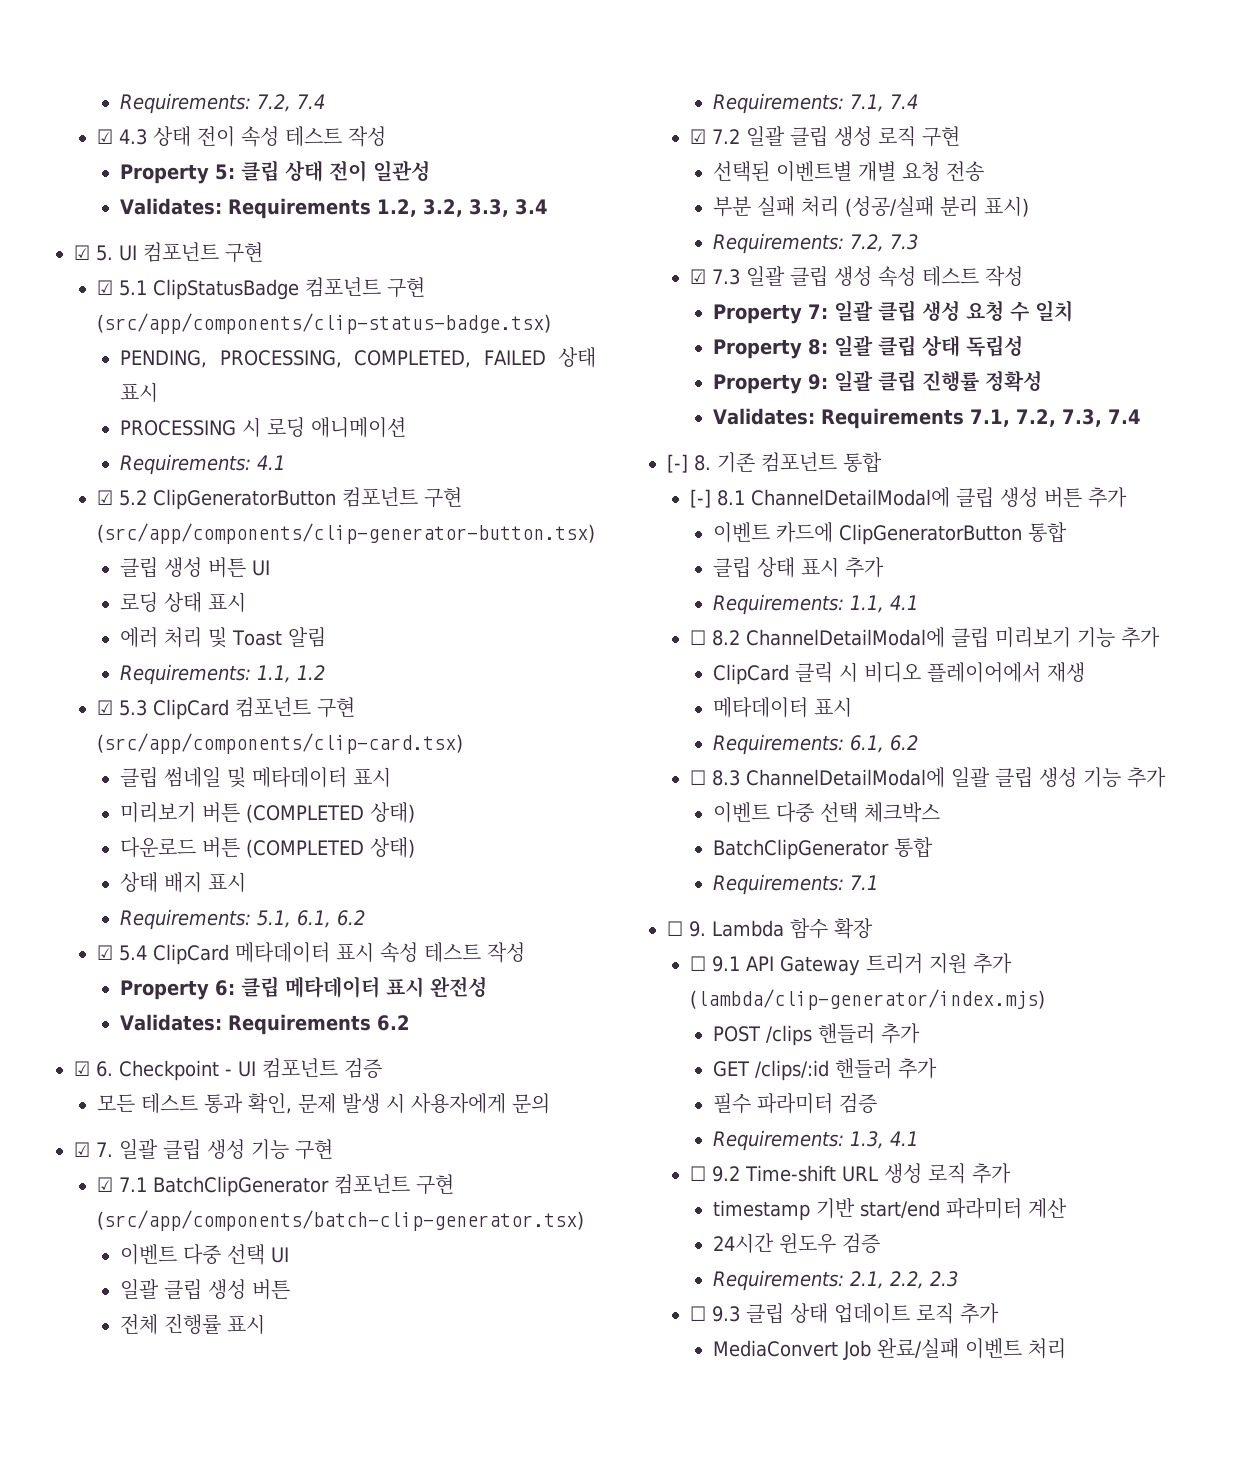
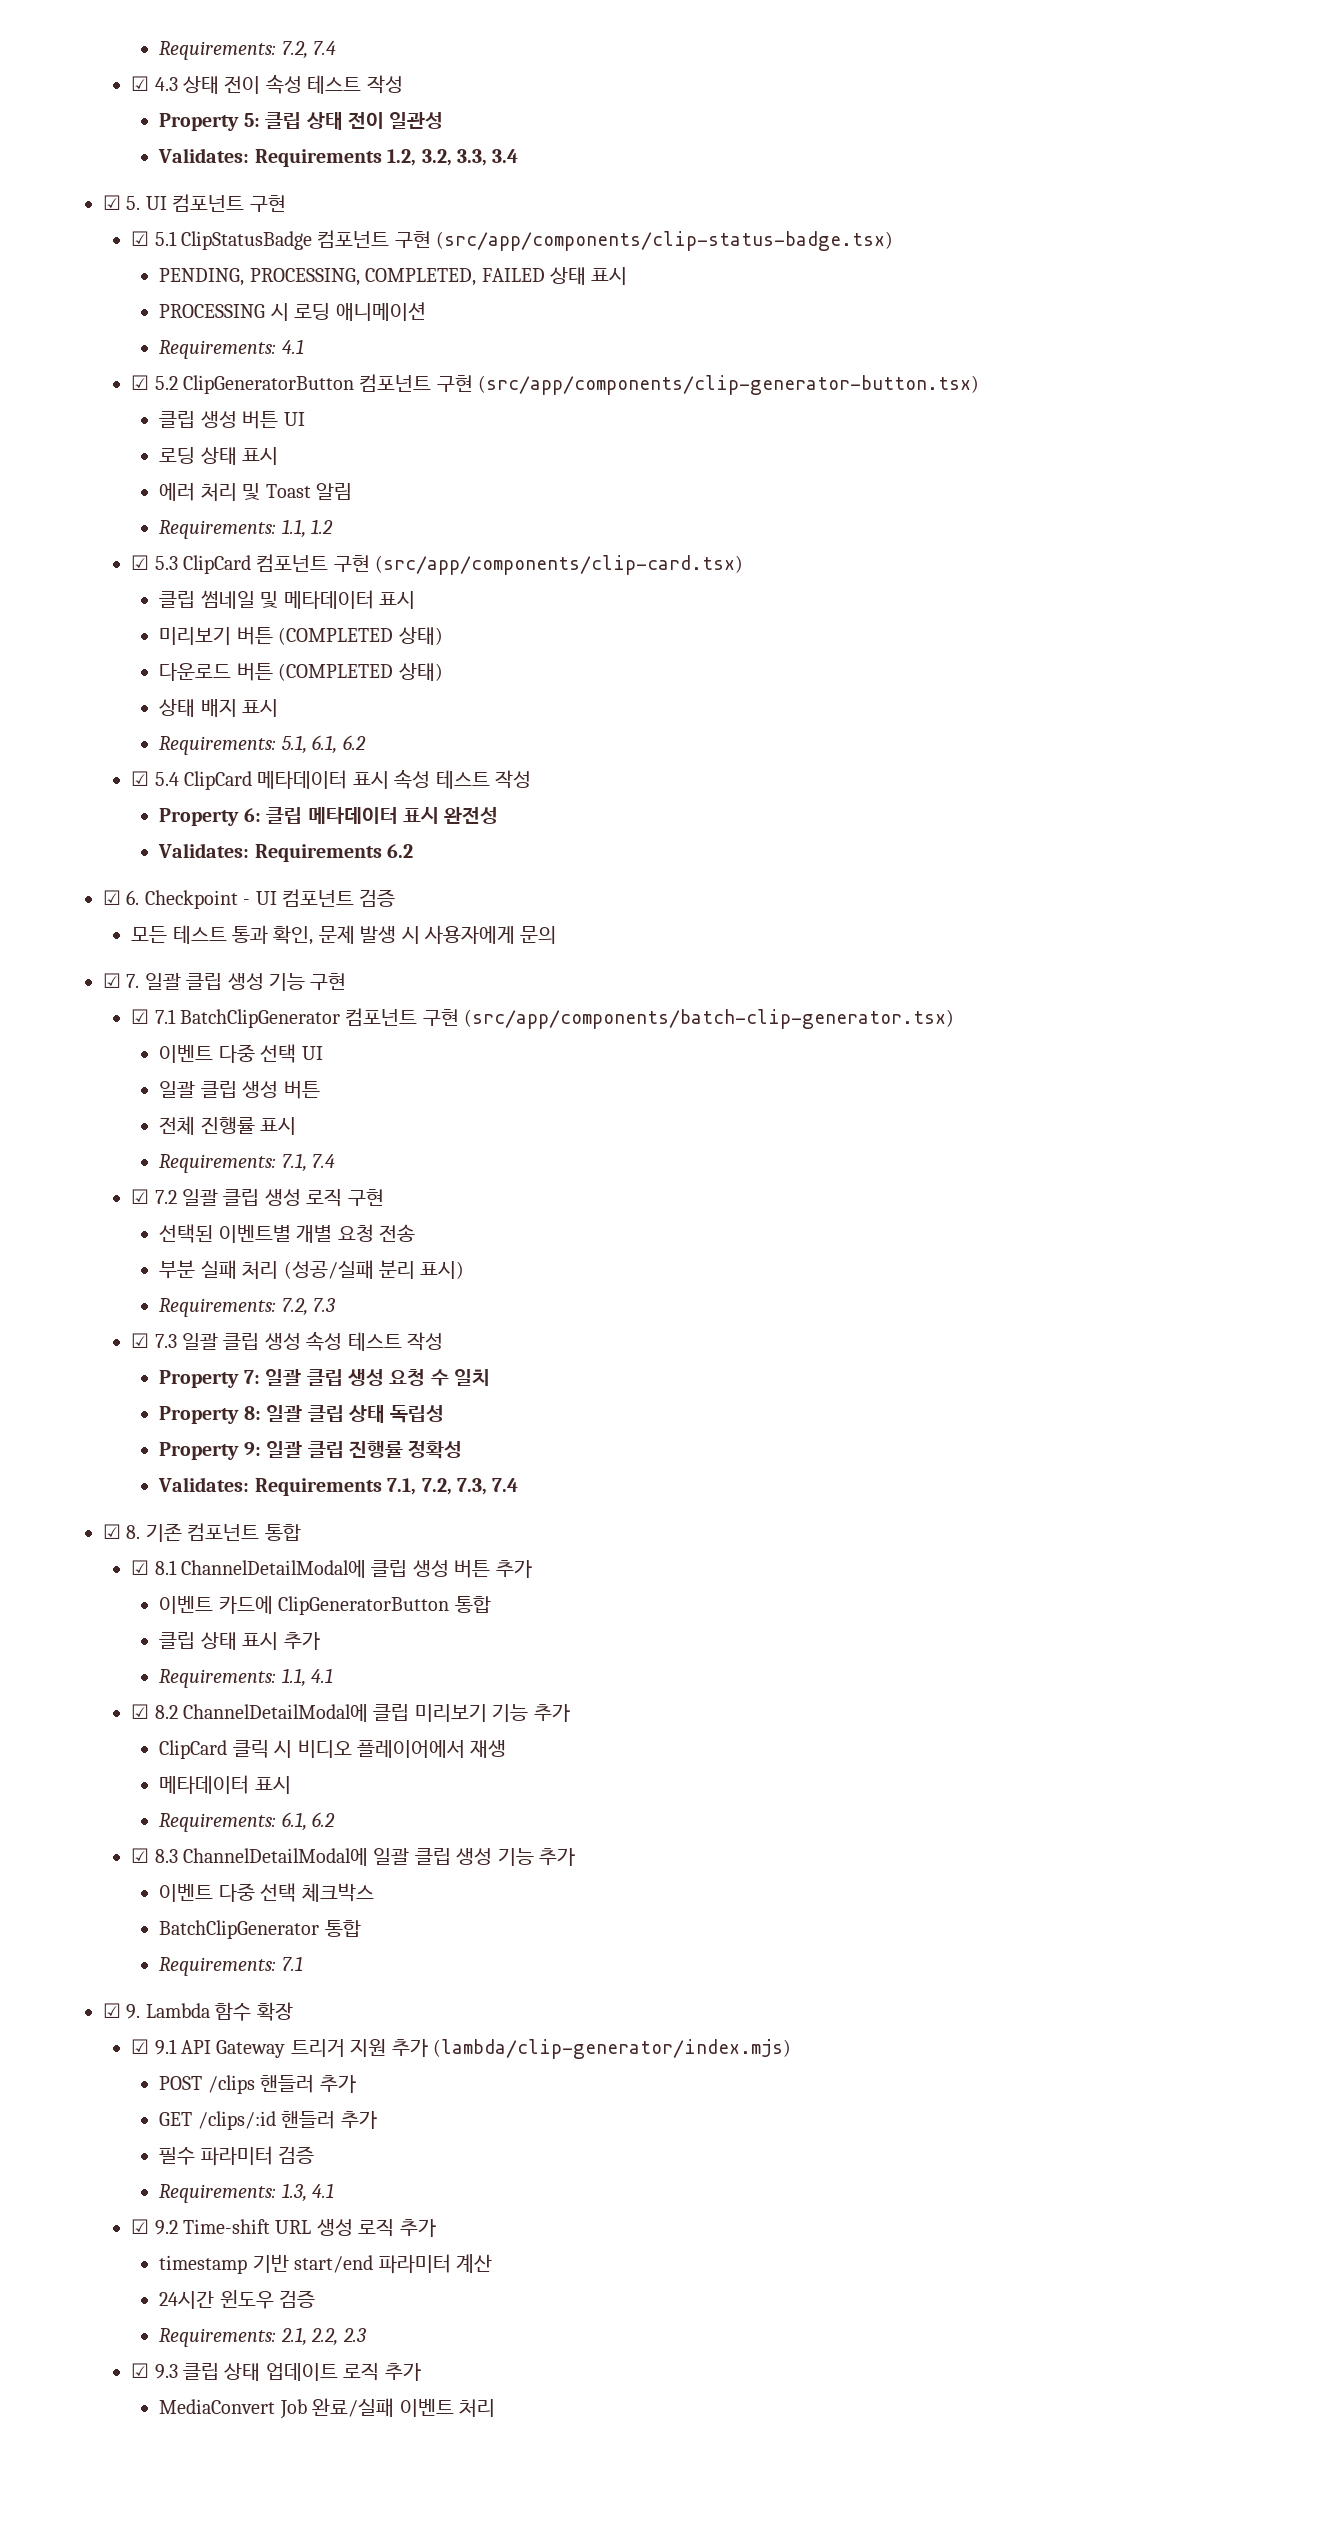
[667,454,688,473] [-] -> [103,1524,121,1539] ☑
[690,489,712,508] [-] -> [131,1560,150,1575] ☑
[690,630,707,645] ☐ -> [131,1704,150,1719] ☑
[690,770,707,785] ☐ -> [131,1848,150,1863] ☑
[667,921,683,936] ☐ -> [103,2003,121,2018] ☑
[690,956,707,971] ☐ -> [131,2039,150,2054] ☑
[690,1166,707,1181] ☐ -> [131,2219,150,2234] ☑
[690,1306,707,1321] ☐ -> [131,2363,150,2378] ☑

